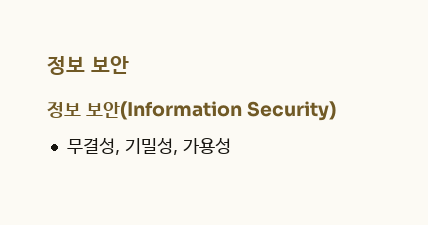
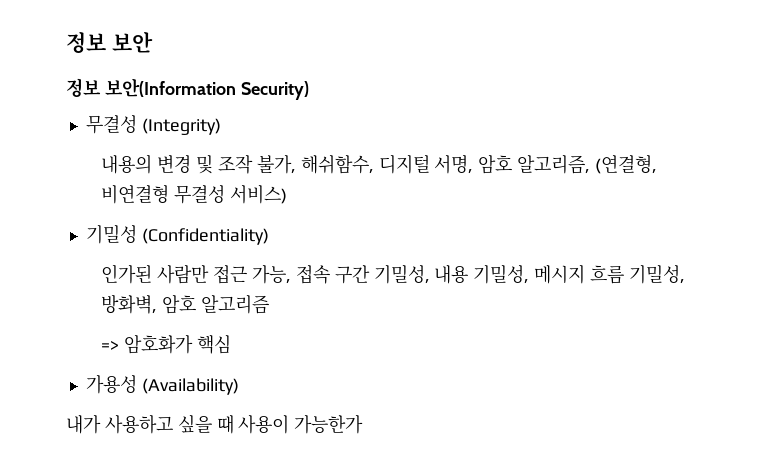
[66,138,231,155] 무결성, 기밀성, 가용성 -> [85,115,221,135] [101,154,658,174] [101,185,288,204] [85,225,269,245] [101,264,685,284] [101,294,270,314] [101,335,232,354] [85,375,239,395] [66,415,364,434] 무결성 (Integrity) // 내용의 변경 및 조작 불가, 해쉬함수, 디지털 서명, 암호 알고리즘, (연결형, 비연결형 무결성 서비스) // 기밀성 (Confidentiality) // 인가된 사람만 접근 가능, 접속 구간 기밀성, 내용 기밀성, 메시지 흐름 기밀성, 방화벽, 암호 알고리즘 // => 암호화가 핵심 // 가용성 (Availability) // 내가 사용하고 싶을 때 사용이 가능한가

